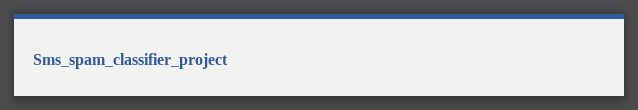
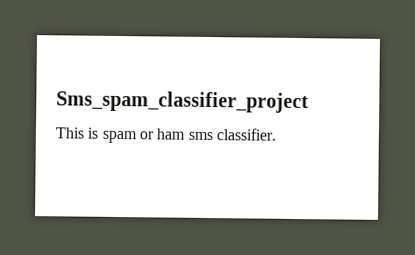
(228, 61) none -> [55,127,276,144] // This is spam or ham sms classifier.

